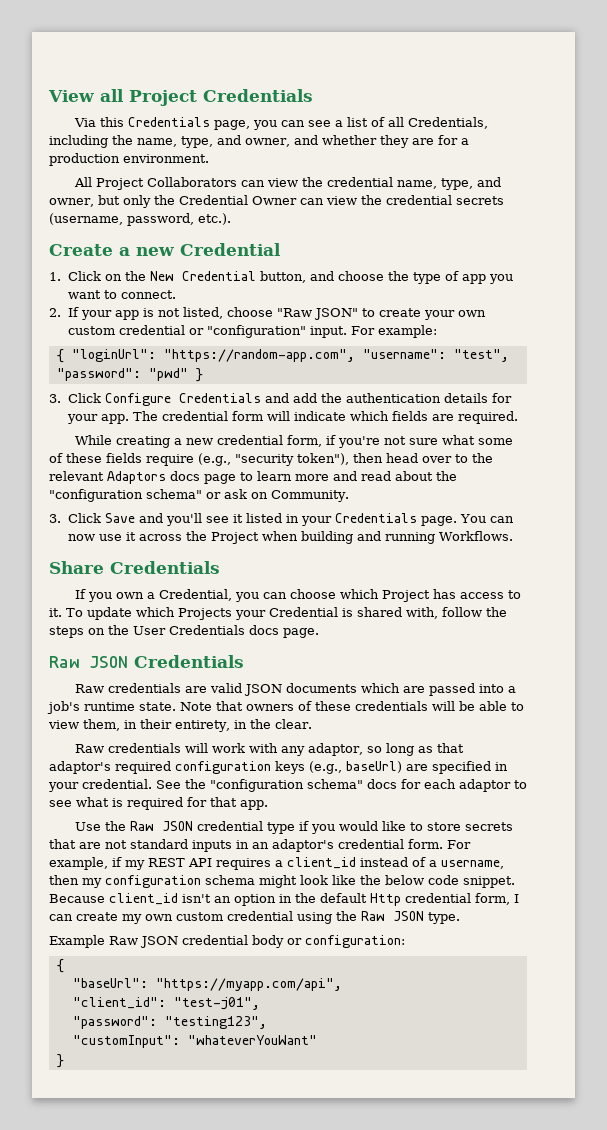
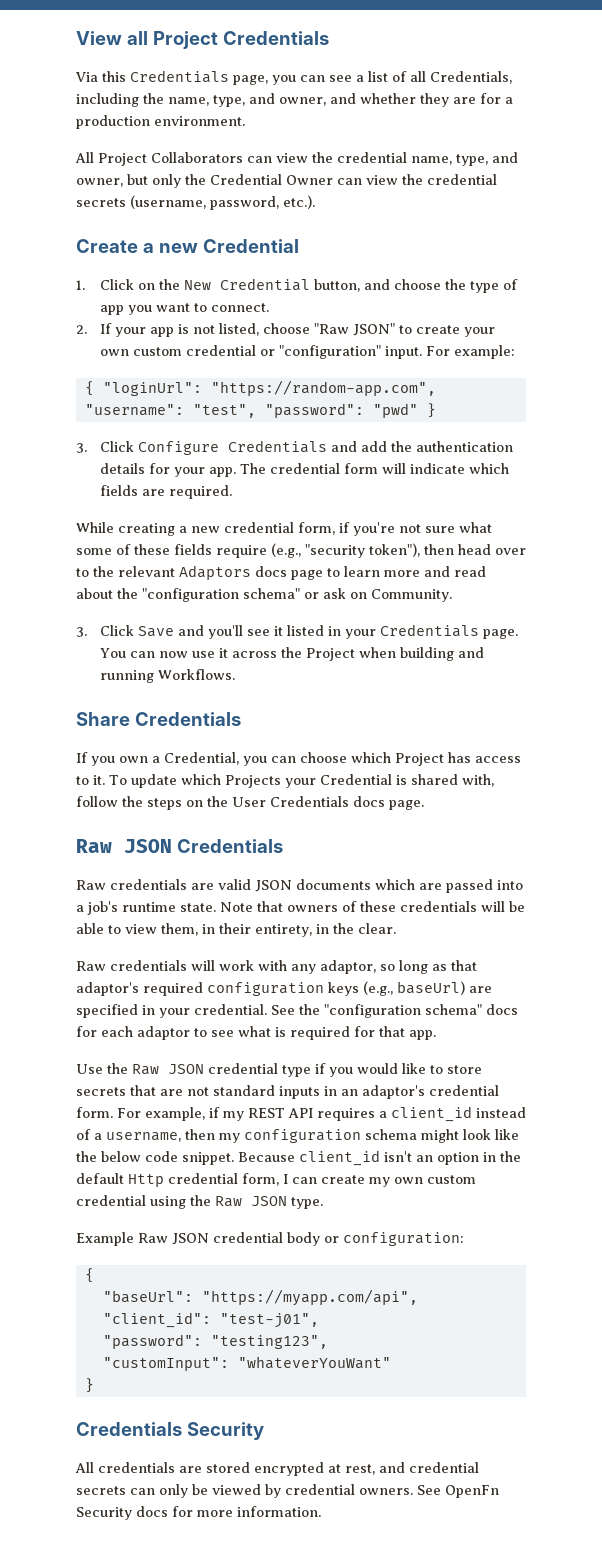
(64, 1061) none -> [76,1422,264,1440] [75,1462,479,1476] [76,1484,499,1498] [76,1506,321,1520] // Credentials Security // All credentials are stored encrypted at rest, and credential secrets can only be viewed by credential owners. See OpenFn Security docs for more information.

